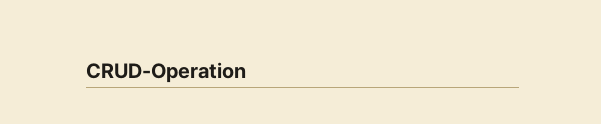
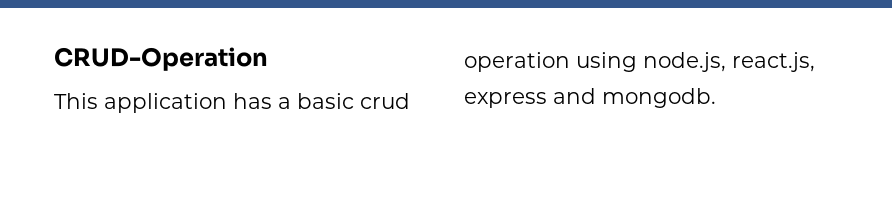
(246, 72) none -> [54,93,410,113] [464,52,815,72] [464,88,716,108] // This application has a basic crud operation using node.js, react.js, express and mongodb.

